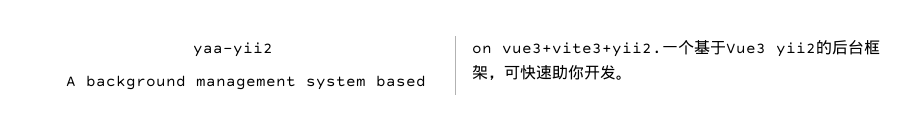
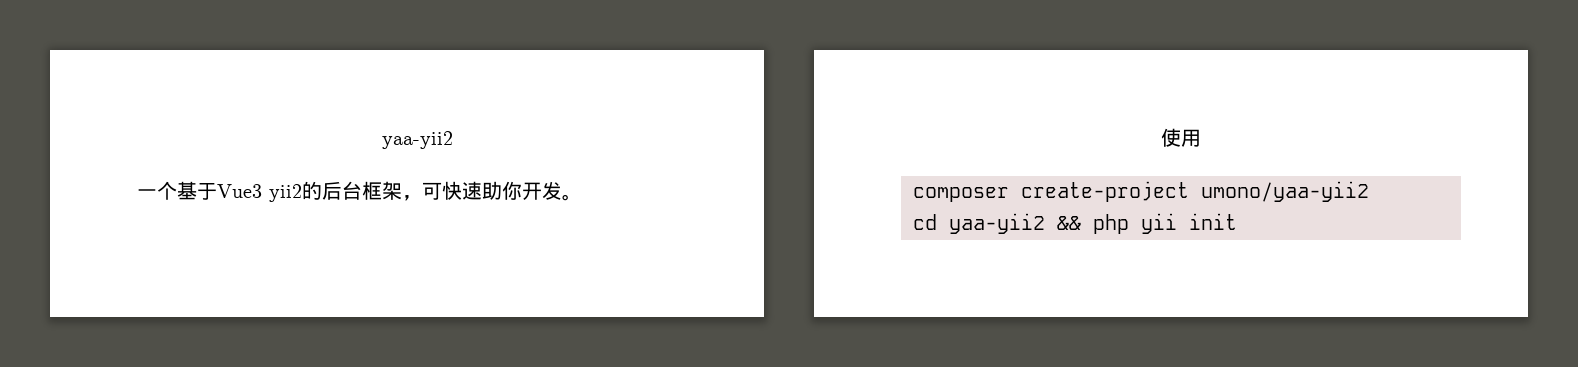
[65,75,426,90] [472,42,662,57] A background management system based on vue3+vite3+yii2. -> (453, 140) none
(632, 77) none -> [1161,128,1201,147] [913,181,1369,202] [913,213,1237,234] // 使用 // composer create-project umono/yaa-yii2 // cd yaa-yii2 && php yii init

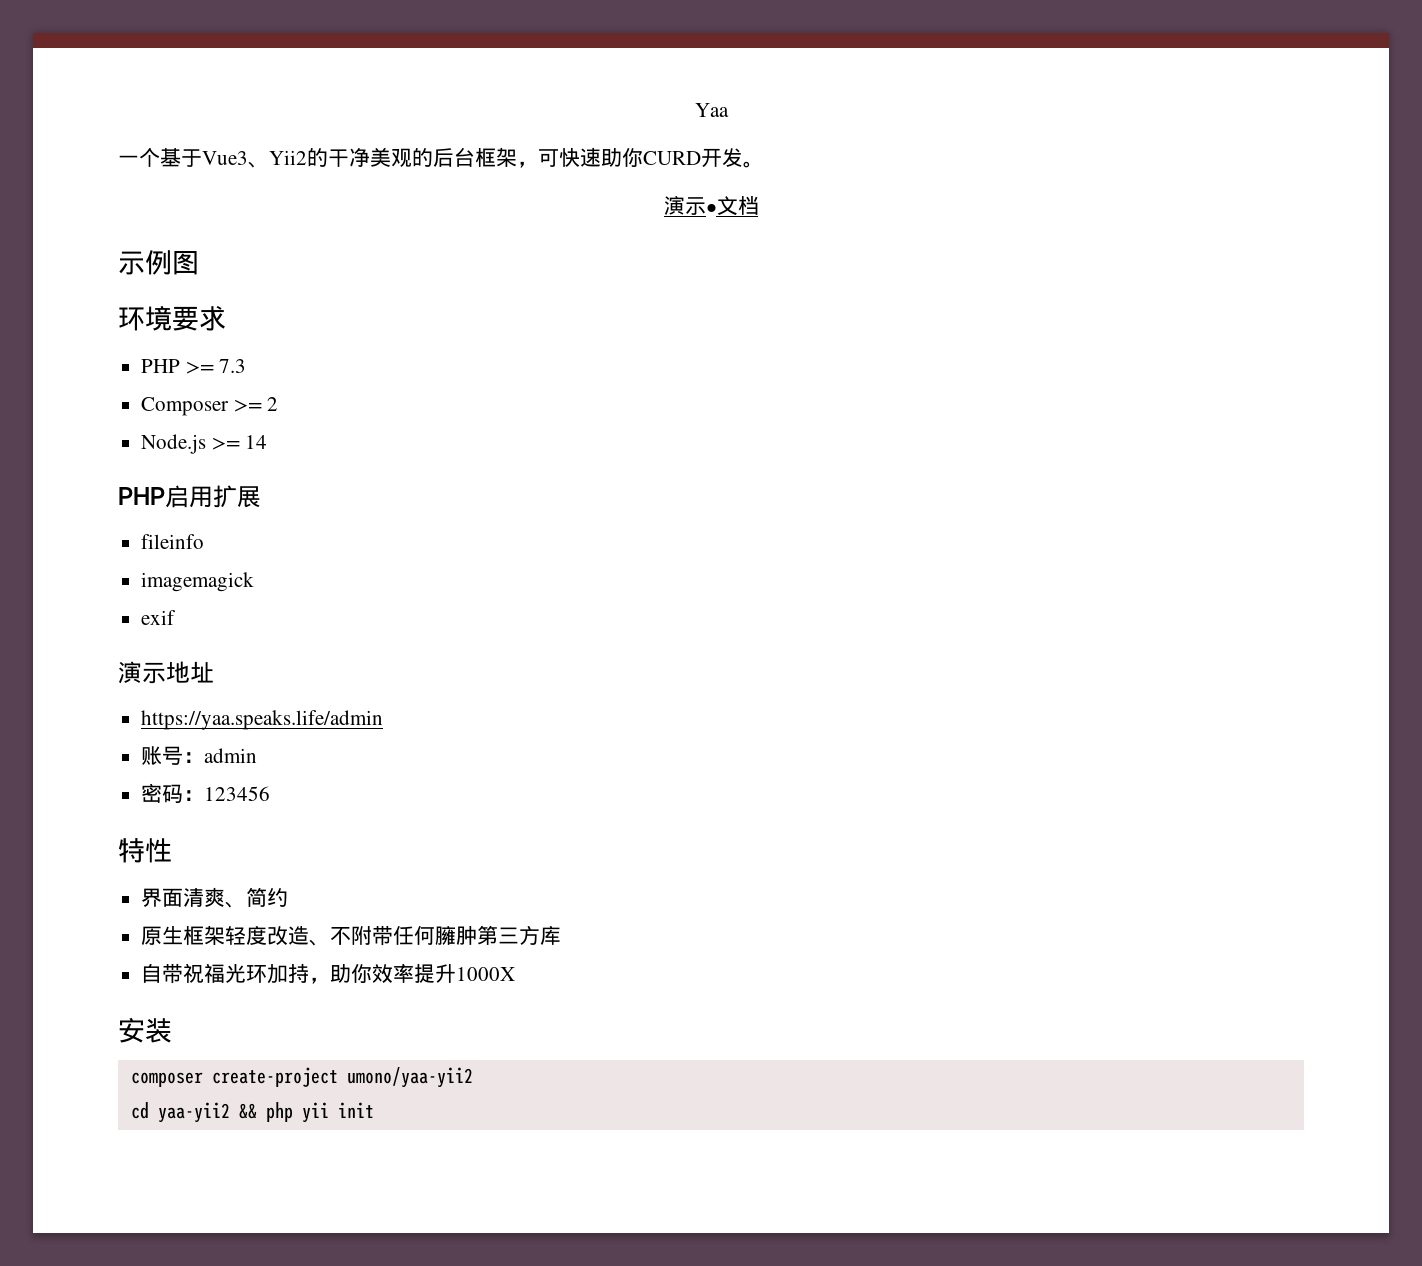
[381,131,453,149] yaa-yii2 -> [694,103,729,117] Yaa
[269,184,302,202] yii2 -> [248,147,412,168] 、Yii2的干净美观
(522, 190) none -> [643,151,701,165] CURD
[1161,128,1201,147] 使用 -> [663,196,759,216] [118,250,199,275] [118,305,226,331] [141,359,247,374] [141,397,279,416] [141,434,268,454] [118,485,261,508] [141,534,205,549] [141,572,255,592] [141,610,177,625] [118,661,214,684] [141,710,384,730] [141,746,258,765] [141,783,271,803] [118,838,172,863] [141,887,289,908] [141,925,562,946] [141,963,516,984] [118,1017,172,1043] 演示•文档 // 示例图 // 环境要求 // PHP >= 7.3 // Composer >= 2 // Node.js >= 14 // PHP启用扩展 // fileinfo // imagemagick // exif // 演示地址 // https://yaa.speaks.life/admin // 账号：admin // 密码：123456 // 特性 // 界面清爽、简约 // 原生框架轻度改造、不附带任何臃肿第三方库 // 自带祝福光环加持，助你效率提升1000X // 安装

